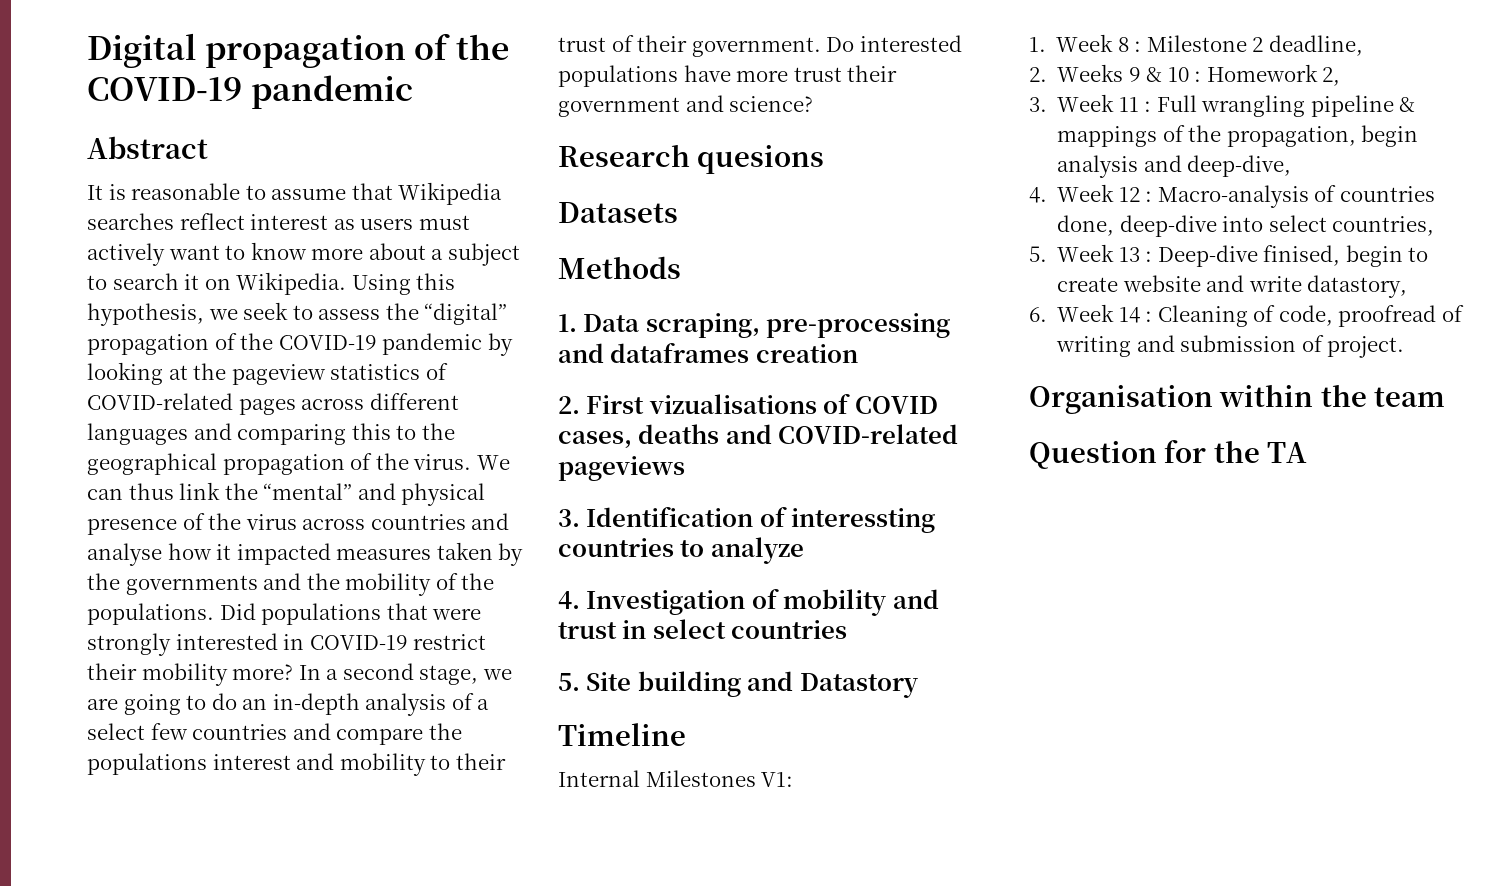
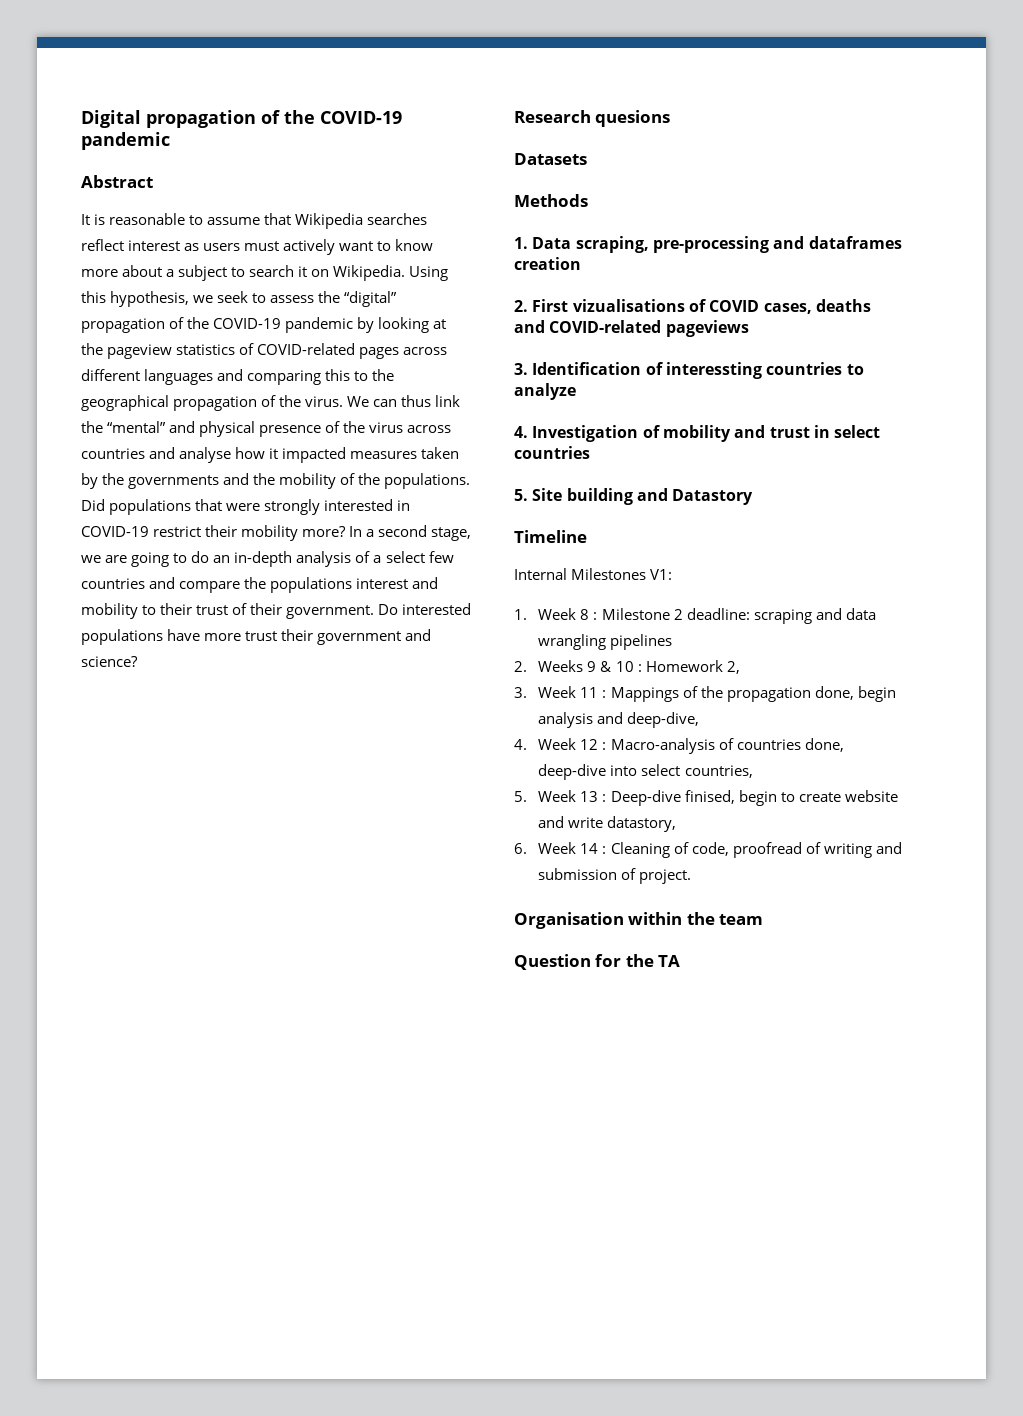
[1268,35,1363,56] deadline, -> [686,608,876,624] [538,634,673,650] deadline: scraping and data wrangling pipelines
[1156,95,1416,117] [1057,125,1356,147] Full wrangling pipeline & mappings of the propagation, -> [610,686,854,702] Mappings of the propagation done,

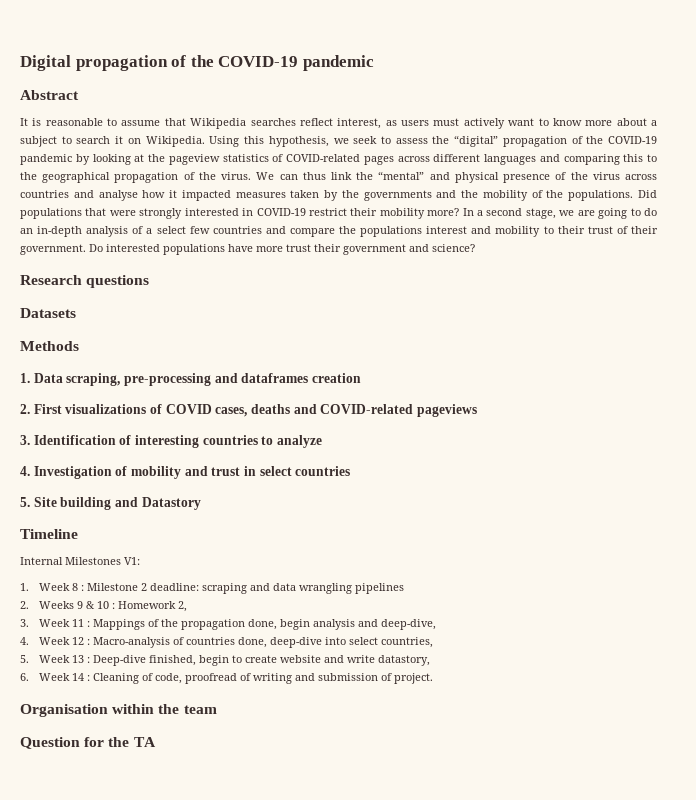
[128,240,181,251] interest -> [337,118,382,129] interest,
[595,110,671,127] quesions -> [86,275,150,288] questions
[572,299,685,312] vizualisations -> [65,404,147,414] visualizations
[665,362,762,379] interessting -> [134,435,199,448] interesting
[684,790,735,804] finised, -> [148,655,196,666] finished,

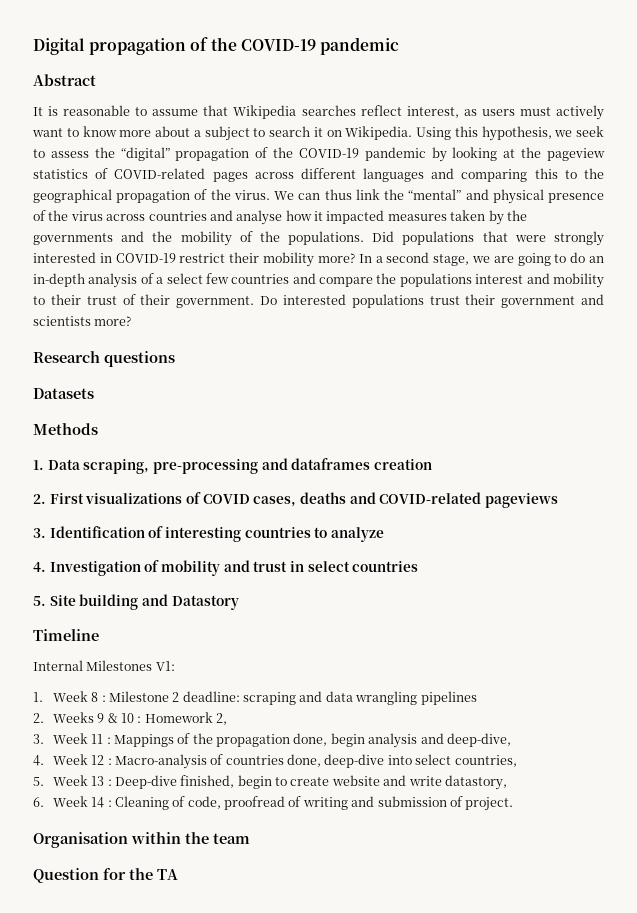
[228,244,283,252] have more -> (424, 301) none
[432,244,475,252] science? -> [33,316,132,326] scientists more?

